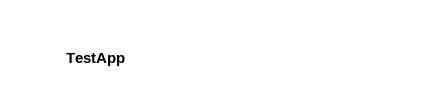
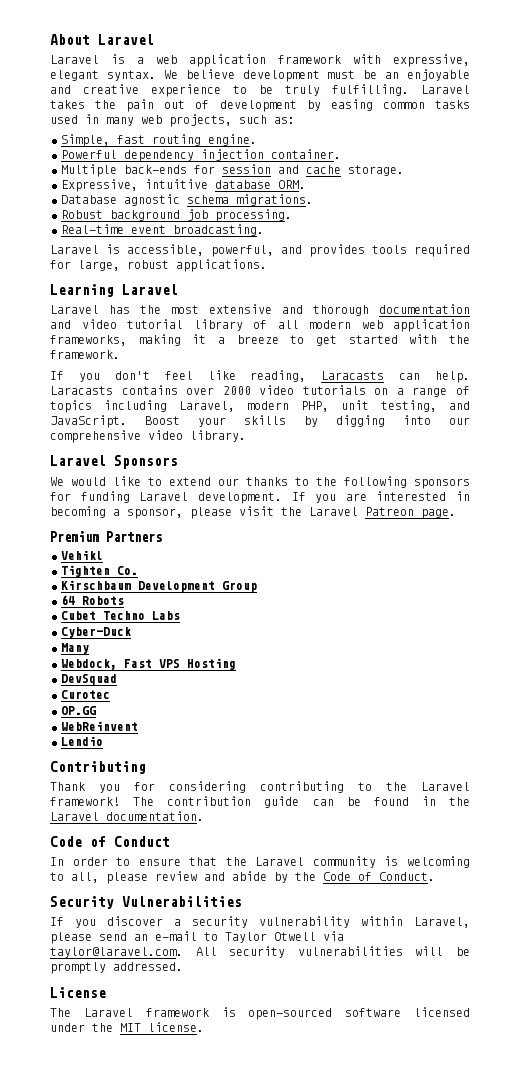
[66,53,125,66] TestApp -> [50,34,154,45] [50,54,470,67] [50,69,470,82] [50,84,470,97] [50,99,470,112] [50,114,295,127] [61,134,257,147] [61,149,341,162] [61,164,404,177] [61,179,306,192] [61,194,313,206] [61,209,292,222] [61,224,264,236] [50,244,470,257] [50,259,267,272] [50,284,178,297] [50,304,470,316] [50,319,470,332] [50,334,471,346] [50,350,120,359] [50,370,470,383] [50,385,470,397] [50,400,470,413] [50,415,470,428] [50,430,246,443] [50,455,178,469] [50,476,470,489] [50,491,470,504] [50,506,456,519] [50,531,162,542] [61,550,103,560] [61,565,138,577] [61,580,257,593] [61,595,124,605] [61,611,180,620] [61,627,131,638] [61,643,89,654] [61,658,236,670] [61,674,117,686] [61,690,110,699] [61,706,96,715] [61,721,138,731] [61,736,103,746] [50,761,146,774] [50,781,470,793] [50,796,470,808] [50,811,204,821] [50,836,170,847] [50,856,470,868] [50,871,435,884] [50,896,242,909] [50,916,470,928] [50,931,344,944] [50,946,470,958] [50,962,183,974] [50,987,106,998] [50,1007,470,1020] [50,1022,204,1032] About Laravel // Laravel is a web application framework with expressive, elegant syntax. We believe development must be an enjoyable and creative experience to be truly fulfilling. Laravel takes the pain out of development by easing common tasks used in many web projects, such as: // Simple, fast routing engine. // Powerful dependency injection container. // Multiple back-ends for session and cache storage. // Expressive, intuitive database ORM. // Database agnostic schema migrations. // Robust background job processing. // Real-time event broadcasting. // Laravel is accessible, powerful, and provides tools required for large, robust applications. // Learning Laravel // Laravel has the most extensive and thorough documentation and video tutorial library of all modern web application frameworks, making it a breeze to get started with the framework. // If you don't feel like reading, Laracasts can help. Laracasts contains over 2000 video tutorials on a range of topics including Laravel, modern PHP, unit testing, and JavaScript. Boost your skills by digging into our comprehensive video library. // Laravel Sponsors // We would like to extend our thanks to the following sponsors for funding Laravel development. If you are interested in becoming a sponsor, please visit the Laravel Patreon page. // Premium Partners // Vehikl // Tighten Co. // Kirschbaum Development Group // 64 Robots // Cubet Techno Labs // Cyber-Duck // Many // Webdock, Fast VPS Hosting // DevSquad // Curotec // OP.GG // WebReinvent // Lendio // Contributing // Thank you for considering contributing to the Laravel framework! The contribution guide can be found in the Laravel documentation. // Code of Conduct // In order to ensure that the Laravel community is welcoming to all, please review and abide by the Code of Conduct. // Security Vulnerabilities // If you discover a security vulnerability within Laravel, please send an e-mail to Taylor Otwell via taylor@laravel.com. All security vulnerabilities will be promptly addressed. // License // The Laravel framework is open-sourced software licensed under the MIT license.

